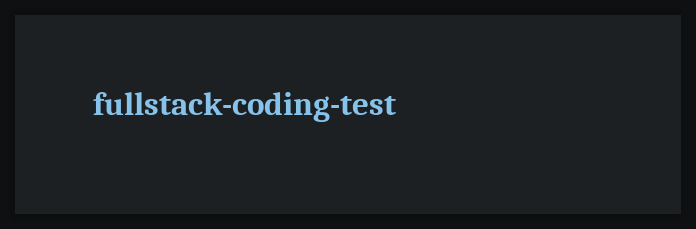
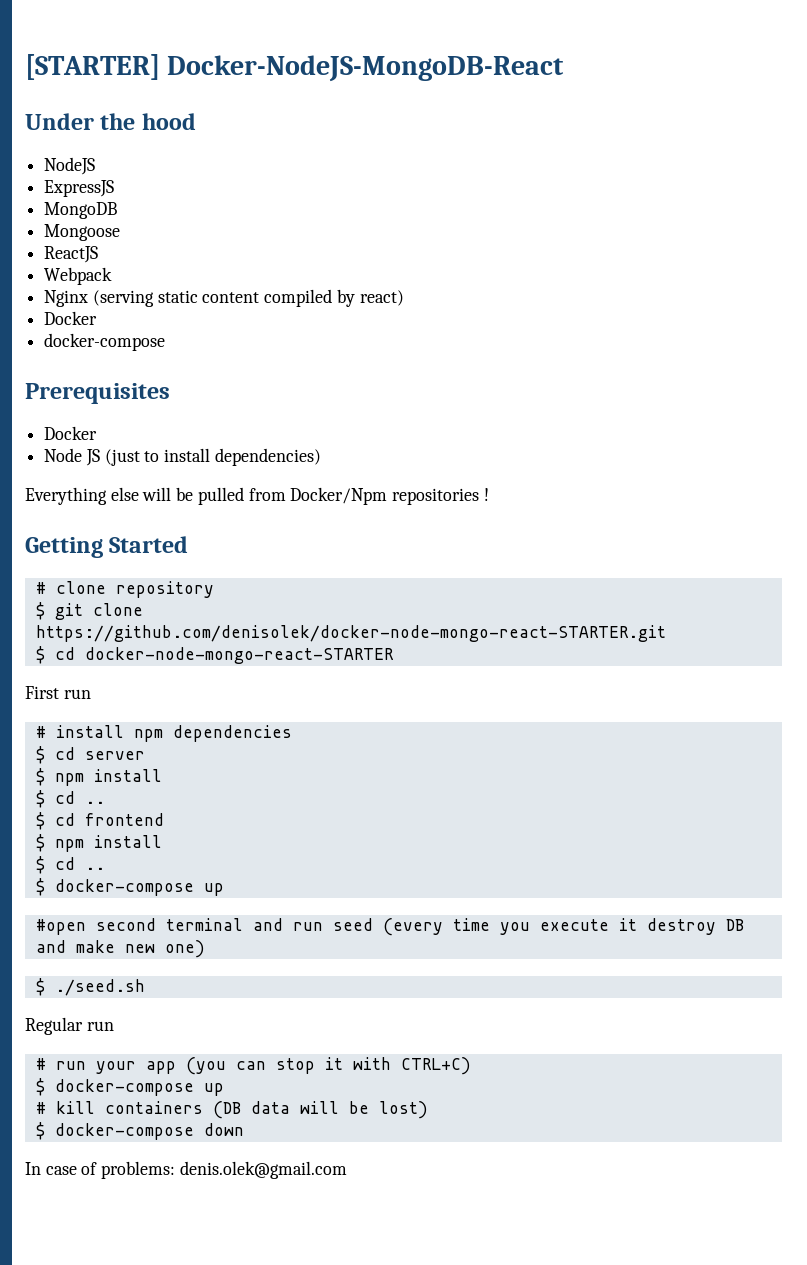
[93,92,396,122] fullstack-coding-test -> [25,54,565,82] [25,113,196,130] [44,157,96,175] [44,180,115,197] [44,202,118,219] [44,224,121,241] [44,246,99,263] [44,267,113,285] [44,289,404,307] [44,311,98,325] [44,333,166,351] [25,383,170,404] [44,426,98,440] [44,448,321,466] [25,487,489,505] [25,536,189,558] [35,581,214,598] [35,602,143,620] [35,625,666,642] [35,646,394,664] [25,686,91,699] [35,725,292,742] [35,746,145,764] [35,768,162,786] [35,790,105,808] [35,812,164,830] [35,834,162,852] [35,856,105,874] [35,878,224,896] [35,918,744,936] [35,940,205,958] [35,978,145,996] [25,1017,114,1035] [35,1057,471,1075] [35,1078,224,1096] [35,1101,428,1119] [35,1122,244,1140] [25,1161,347,1179] [STARTER] Docker-NodeJS-MongoDB-React // Under the hood // NodeJS // ExpressJS // MongoDB // Mongoose // ReactJS // Webpack // Nginx (serving static content compiled by react) // Docker // docker-compose // Prerequisites // Docker // Node JS (just to install dependencies) // Everything else will be pulled from Docker/Npm repositories ! // Getting Started // # clone repository // $ git clone https://github.com/denisolek/docker-node-mongo-react-STARTER.git // $ cd docker-node-mongo-react-STARTER // First run // # install npm dependencies // $ cd server // $ npm install // $ cd .. // $ cd frontend // $ npm install // $ cd .. // $ docker-compose up // #open second terminal and run seed (every time you execute it destroy DB and make new one) // $ ./seed.sh // Regular run // # run your app (you can stop it with CTRL+C) // $ docker-compose up // # kill containers (DB data will be lost) // $ docker-compose down // In case of problems: denis.olek@gmail.com

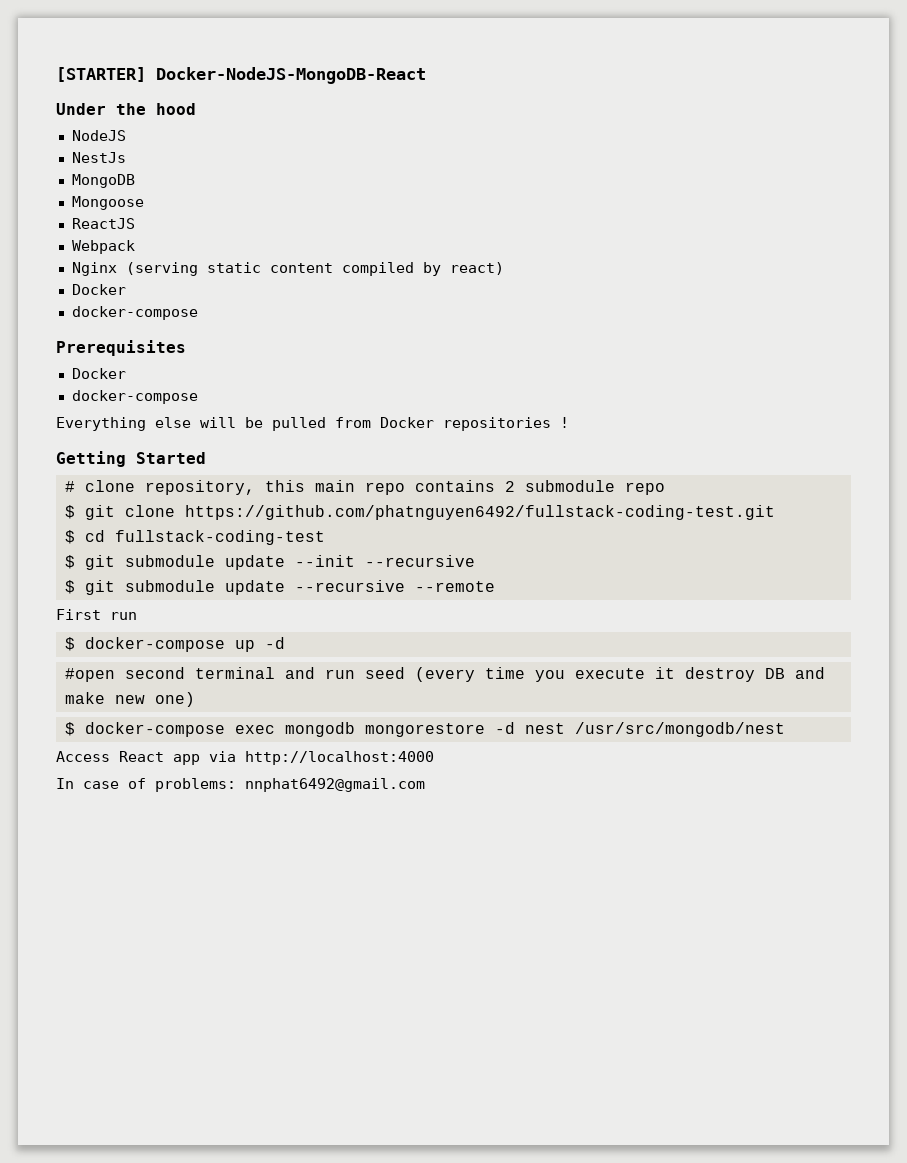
[44,180,115,197] ExpressJS -> [71,152,126,163] NestJs
[44,448,321,466] Node JS (just to install dependencies) -> [71,390,198,404] docker-compose
[290,487,388,505] Docker/Npm -> [380,417,434,428] Docker
[115,581,214,598] repository -> [144,480,665,495] repository, this main repo contains 2 submodule repo
[35,625,666,642] [35,646,394,664] [25,686,91,699] [35,725,292,742] [35,746,145,764] [35,768,162,786] [35,790,105,808] [35,812,164,830] [35,834,162,852] [35,856,105,874] [35,878,224,896] https://github.com/denisolek/docker-node-mongo-react-STARTER.git // $ cd docker-node-mongo-react-STARTER // First run // # install npm dependencies // $ cd server // $ npm install // $ cd .. // $ cd frontend // $ npm install // $ cd .. // $ docker-compose up -> [184,505,775,520] [64,530,325,545] [64,555,475,570] [64,580,495,595] [56,609,137,620] [64,637,285,652] https://github.com/phatnguyen6492/fullstack-coding-test.git // $ cd fullstack-coding-test // $ git submodule update --init --recursive // $ git submodule update --recursive --remote // First run // $ docker-compose up -d
[54,979,145,996] [25,1017,114,1035] [35,1057,471,1075] [35,1078,224,1096] [35,1101,428,1119] [35,1122,244,1140] ./seed.sh // Regular run // # run your app (you can stop it with CTRL+C) // $ docker-compose up // # kill containers (DB data will be lost) // $ docker-compose down -> [84,722,785,737] [56,751,434,765] docker-compose exec mongodb mongorestore -d nest /usr/src/mongodb/nest // Access React app via http://localhost:4000
[179,1161,347,1179] denis.olek@gmail.com -> [245,778,425,792] nnphat6492@gmail.com

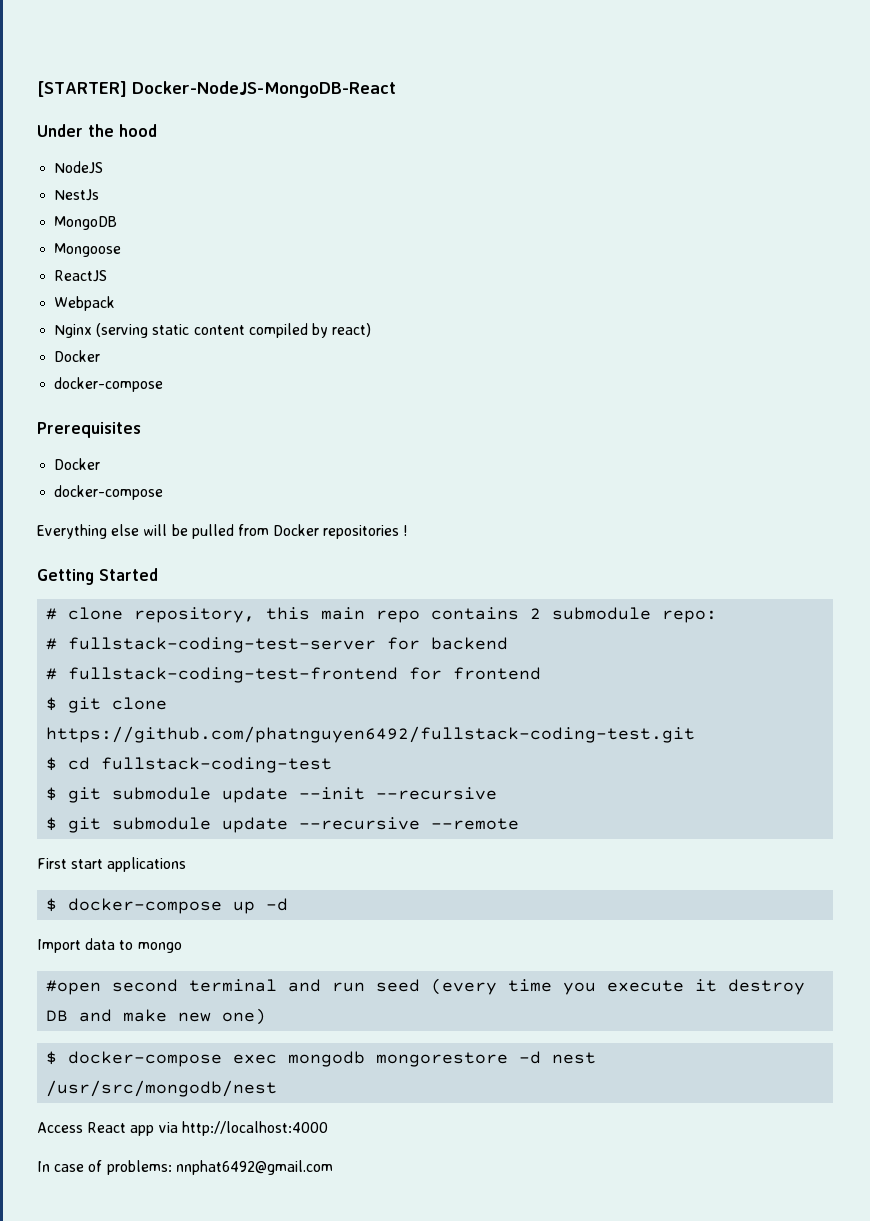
[624,482,665,495] repo -> [662,610,718,623] [46,637,509,653] [46,667,542,683] repo: // # fullstack-coding-test-server for backend // # fullstack-coding-test-frontend for frontend
[110,612,137,620] run -> [71,857,187,872] start applications
(285, 643) none -> [37,938,182,953] // Import data to mongo

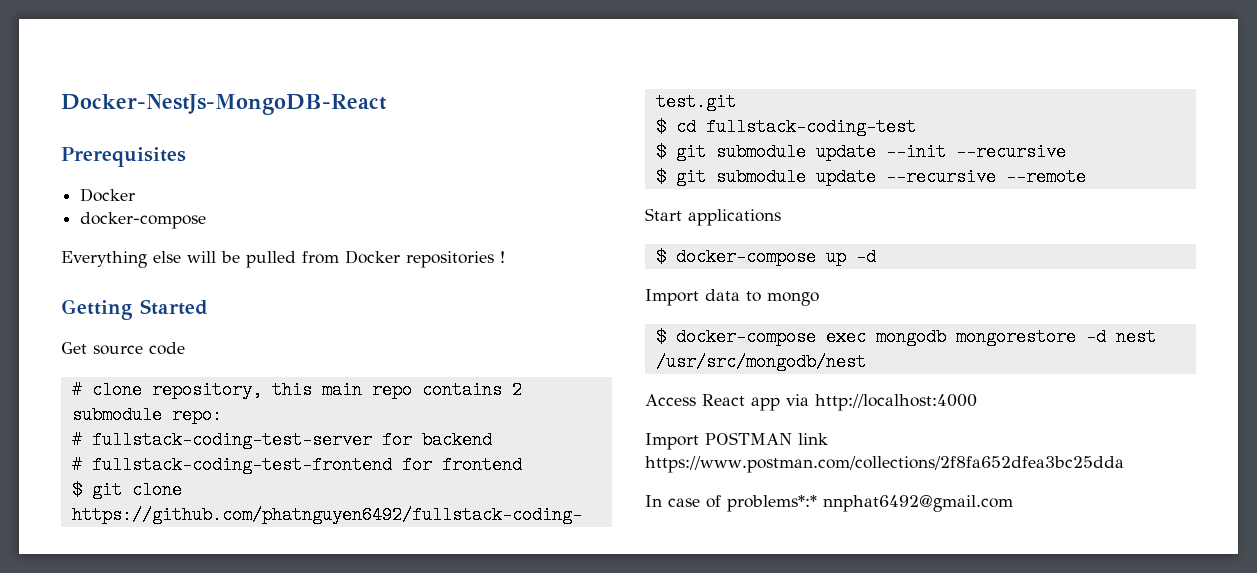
[37,81,396,98] [37,124,157,137] [54,161,104,174] [54,189,100,201] [54,216,118,230] [54,243,122,257] [54,270,108,282] [54,296,116,311] [54,323,372,338] [54,350,101,362] [54,377,164,392] [STARTER] Docker-NodeJS-MongoDB-React // Under the hood // NodeJS // NestJs // MongoDB // Mongoose // ReactJS // Webpack // Nginx (serving static content compiled by react) // Docker // docker-compose -> [61,94,387,115] Docker-NestJs-MongoDB-React
(158, 574) none -> [61,342,185,355] // Get source code
[37,858,104,869] First start -> [645,208,682,221] Start
[46,978,806,995] [46,1008,267,1025] // #open second terminal and run seed (every time you execute it destroy DB and make new one) -> (819, 299) none
(328, 1128) none -> [645,432,828,450] [645,456,1124,473] // Import POSTMAN link https://www.postman.com/collections/2f8fa652dfea3bc25dda
[106,1160,172,1175] problems: -> [727,495,817,512] problems*:*

